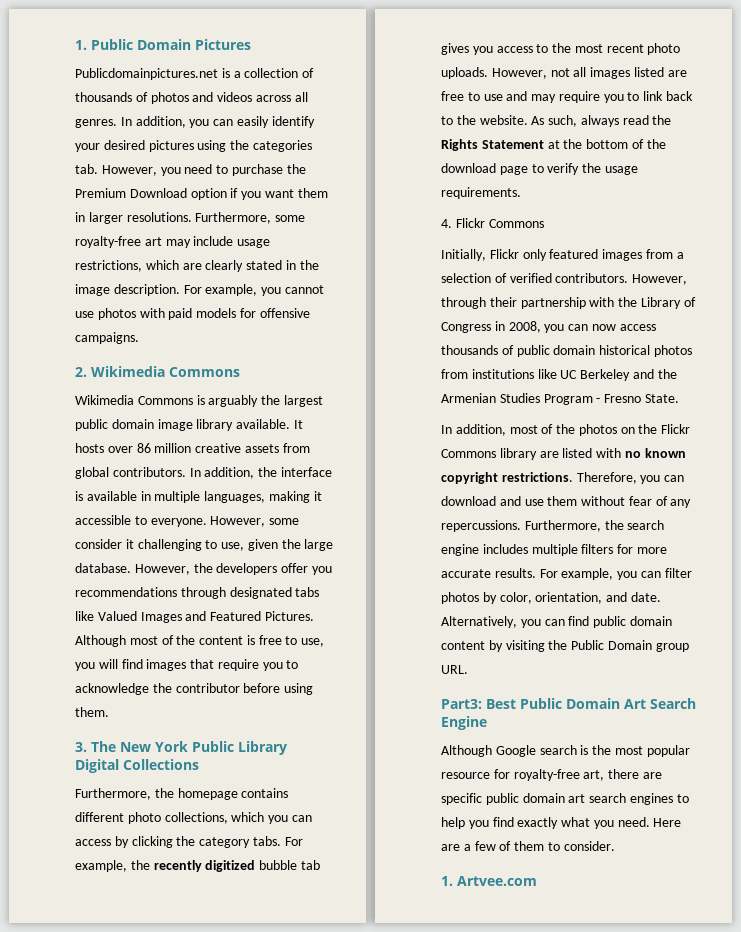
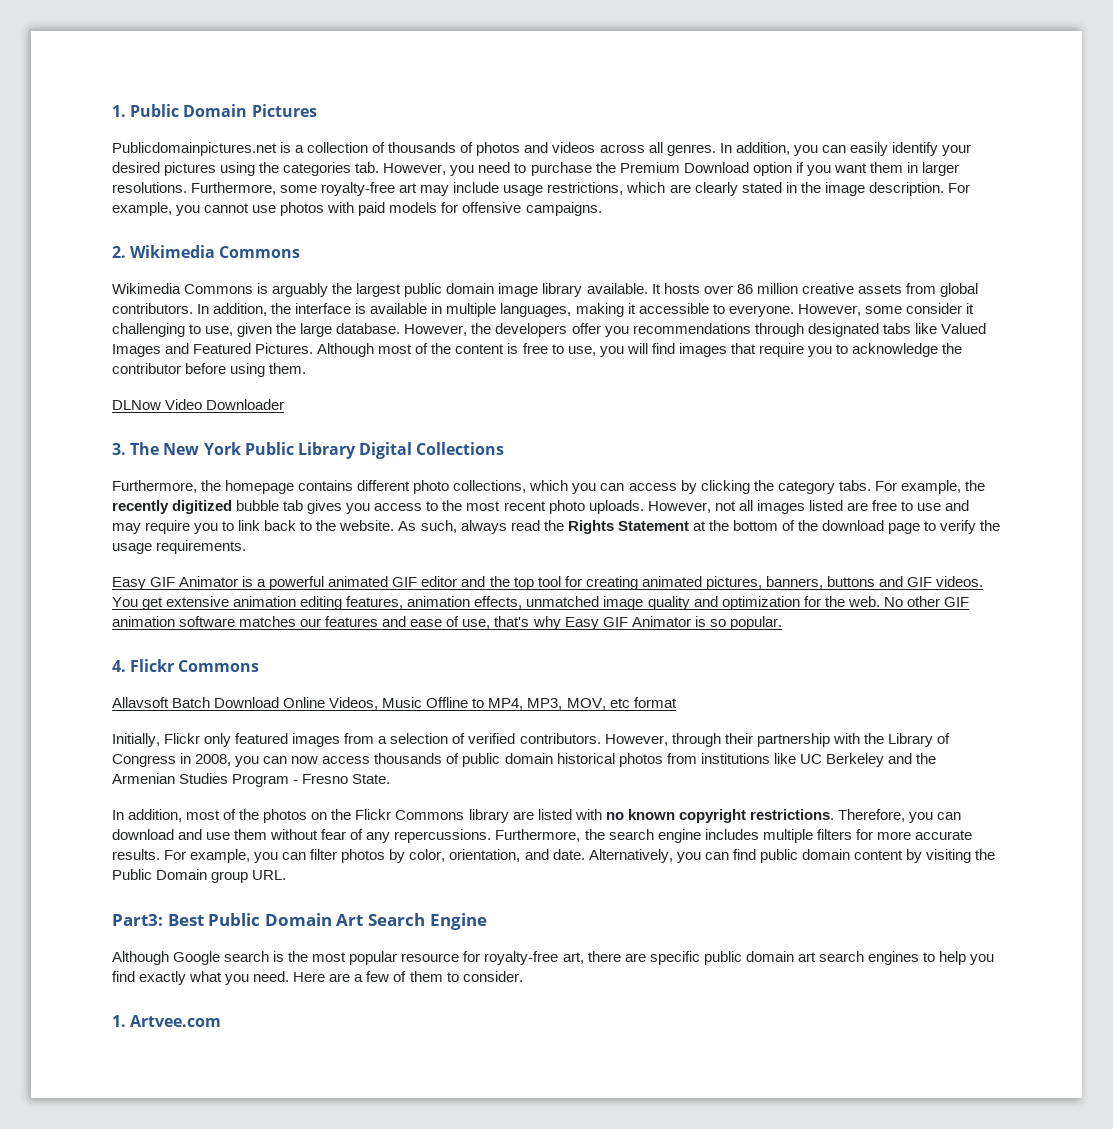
(109, 712) none -> [112,399,285,410] // DLNow Video Downloader
[441,218,544,228] 4. Flickr Commons -> [112,576,984,590] [112,596,969,610] [112,616,782,630] [112,659,260,672] [112,697,677,710] Easy GIF Animator is a powerful animated GIF editor and the top tool for creating animated pictures, banners, buttons and GIF videos. You get extensive animation editing features, animation effects, unmatched image quality and optimization for the web. No other GIF animation software matches our features and ease of use, that's why Easy GIF Animator is so popular. // 4. Flickr Commons // Allavsoft Batch Download Online Videos, Music Offline to MP4, MP3, MOV, etc format

